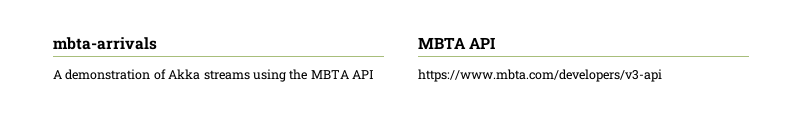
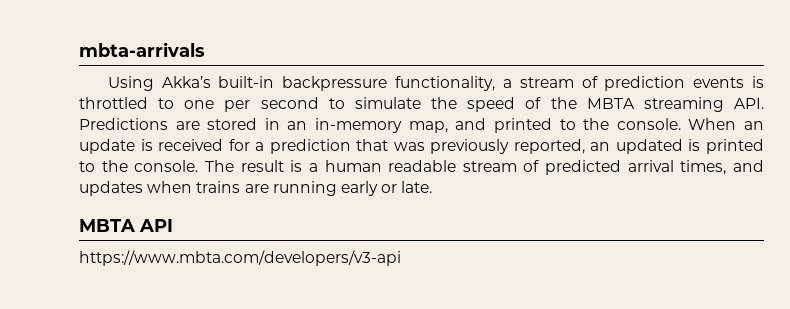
[53,69,374,82] A demonstration of Akka streams using the MBTA API -> [107,76,764,91] [79,97,764,112] [79,118,765,133] [79,139,765,154] [79,160,764,175] [79,181,433,196] Using Akka’s built-in backpressure functionality, a stream of prediction events is throttled to one per second to simulate the speed of the MBTA streaming API. Predictions are stored in an in-memory map, and printed to the console. When an update is received for a prediction that was previously reported, an updated is printed to the console. The result is a human readable stream of predicted arrival times, and updates when trains are running early or late.

